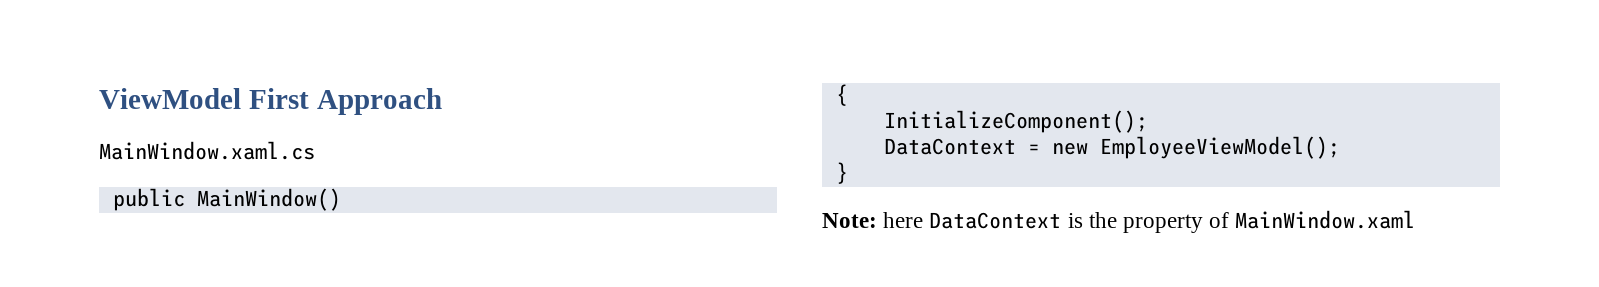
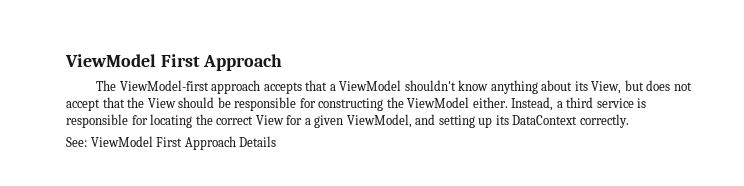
[99,141,315,160] [112,188,341,211] [835,84,848,106] [883,110,1148,133] [883,136,1340,159] [835,162,848,184] [822,210,1416,233] MainWindow.xaml.cs // public MainWindow() // { // InitializeComponent(); // DataContext = new EmployeeViewModel(); // } // Note: here DataContext is the property of MainWindow.xaml -> [96,80,692,94] [66,97,647,111] [66,114,629,128] [66,136,277,150] The ViewModel-first approach accepts that a ViewModel shouldn't know anything about its View, but does not accept that the View should be responsible for constructing the ViewModel either. Instead, a third service is responsible for locating the correct View for a given ViewModel, and setting up its DataContext correctly. // See: ViewModel First Approach Details

